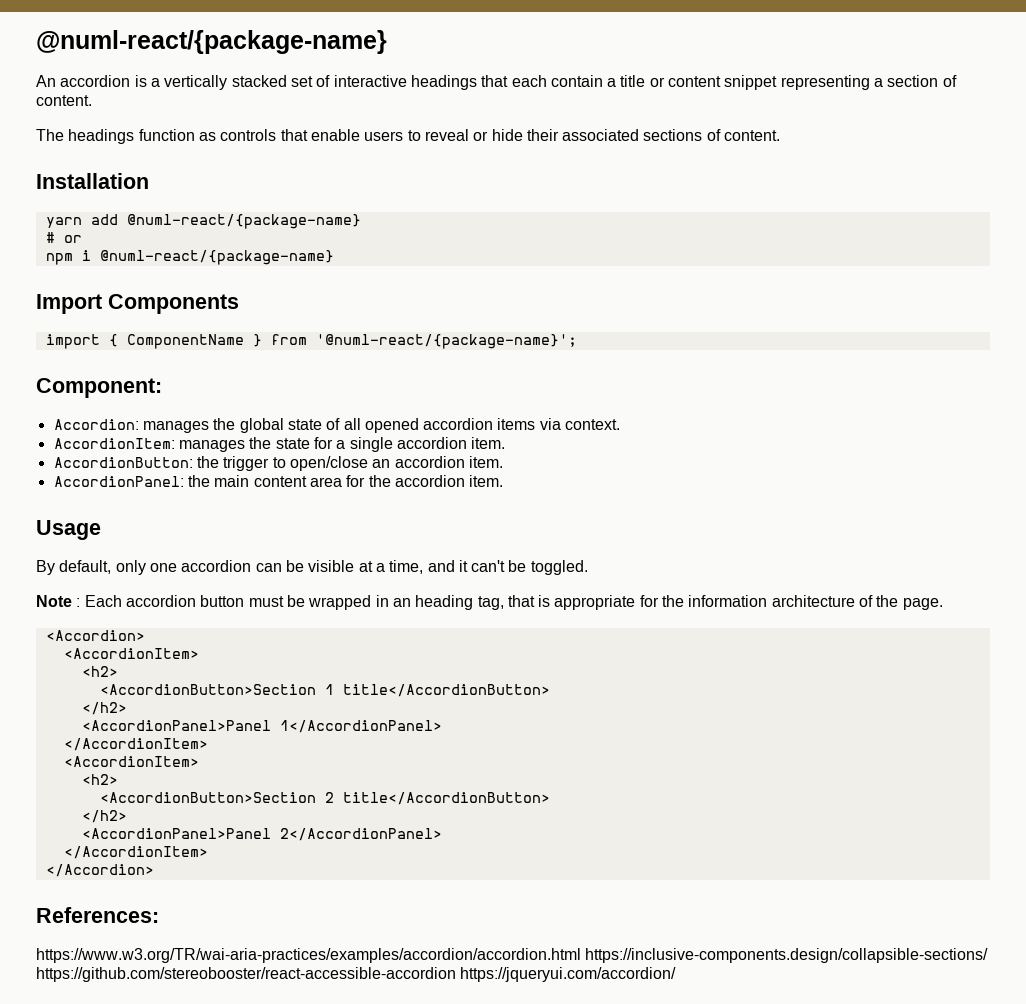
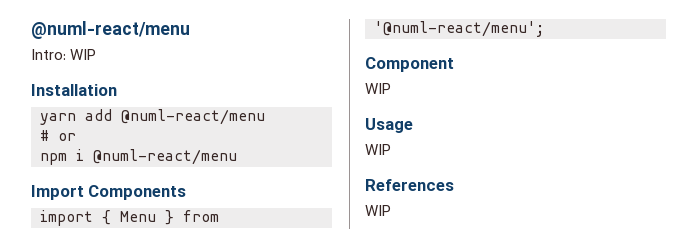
[36,30,387,54] [36,75,957,90] [36,95,92,106] [36,129,781,144] @numl-react/{package-name} // An accordion is a vertically stacked set of interactive headings that each contain a title or content snippet representing a section of content. // The headings function as controls that enable users to reveal or hide their associated sections of content. -> [31,21,190,39] [31,49,97,60] @numl-react/menu // Intro: WIP
[126,214,361,229] @numl-react/{package-name} -> [121,109,265,125] @numl-react/menu
[99,250,334,265] @numl-react/{package-name} -> [93,149,237,165] @numl-react/menu
[126,334,244,349] ComponentName -> [120,211,156,222] Menu
[315,334,577,349] [36,378,162,398] [53,418,621,433] [53,437,506,452] [53,456,503,471] [53,475,504,487] [36,520,101,540] [36,560,588,575] [36,595,943,610] [45,630,145,641] [63,648,199,659] [81,666,118,677] [99,684,550,697] [81,702,127,715] [81,720,442,733] [63,738,208,751] [63,756,199,767] [81,774,118,785] [99,792,550,805] [81,810,127,823] [81,828,442,841] [63,846,208,859] [45,864,154,877] [36,907,159,923] [36,948,989,963] [36,967,677,982] '@numl-react/{package-name}'; // Component: // Accordion: manages the global state of all opened accordion items via context. // AccordionItem: manages the state for a single accordion item. // AccordionButton: the trigger to open/close an accordion item. // AccordionPanel: the main content area for the accordion item. // Usage // By default, only one accordion can be visible at a time, and it can't be toggled. // Note : Each accordion button must be wrapped in an heading tag, that is appropriate for the information architecture of the page. // <Accordion> // <AccordionItem> // <h2> // <AccordionButton>Section 1 title</AccordionButton> // </h2> // <AccordionPanel>Panel 1</AccordionPanel> // </AccordionItem> // <AccordionItem> // <h2> // <AccordionButton>Section 2 title</AccordionButton> // </h2> // <AccordionPanel>Panel 2</AccordionPanel> // </AccordionItem> // </Accordion> // References: // https://www.w3.org/TR/wai-aria-practices/examples/accordion/accordion.html https://inclusive-components.design/collapsible-sections/ https://github.com/stereobooster/react-accessible-accordion https://jqueryui.com/accordion/ -> [374,21,544,37] [365,57,454,72] [365,83,391,94] [365,118,413,133] [365,144,391,155] [365,179,454,191] [365,205,391,216] '@numl-react/menu'; // Component // WIP // Usage // WIP // References // WIP

